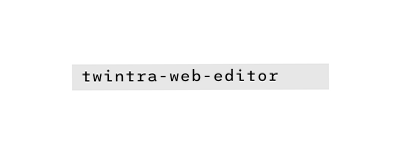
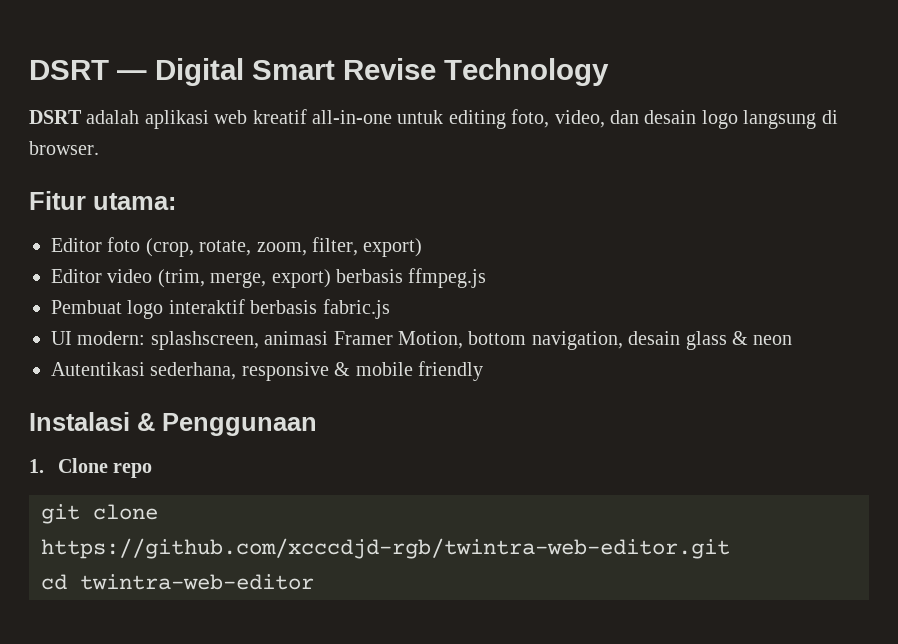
(79, 75) none -> [29,58,609,86] [29,109,838,129] [29,141,99,155] [29,191,176,210] [51,237,423,257] [51,268,487,288] [51,299,390,319] [51,331,793,350] [51,361,483,381] [29,412,317,436] [29,458,153,478] [41,504,158,524] [41,538,730,559] [41,574,67,590] DSRT — Digital Smart Revise Technology // DSRT adalah aplikasi web kreatif all-in-one untuk editing foto, video, dan desain logo langsung di browser. // Fitur utama: // Editor foto (crop, rotate, zoom, filter, export) // Editor video (trim, merge, export) berbasis ffmpeg.js // Pembuat logo interaktif berbasis fabric.js // UI modern: splashscreen, animasi Framer Motion, bottom navigation, desain glass & neon // Autentikasi sederhana, responsive & mobile friendly // Instalasi & Penggunaan // 1. Clone repo // git clone https://github.com/xcccdjd-rgb/twintra-web-editor.git // cd

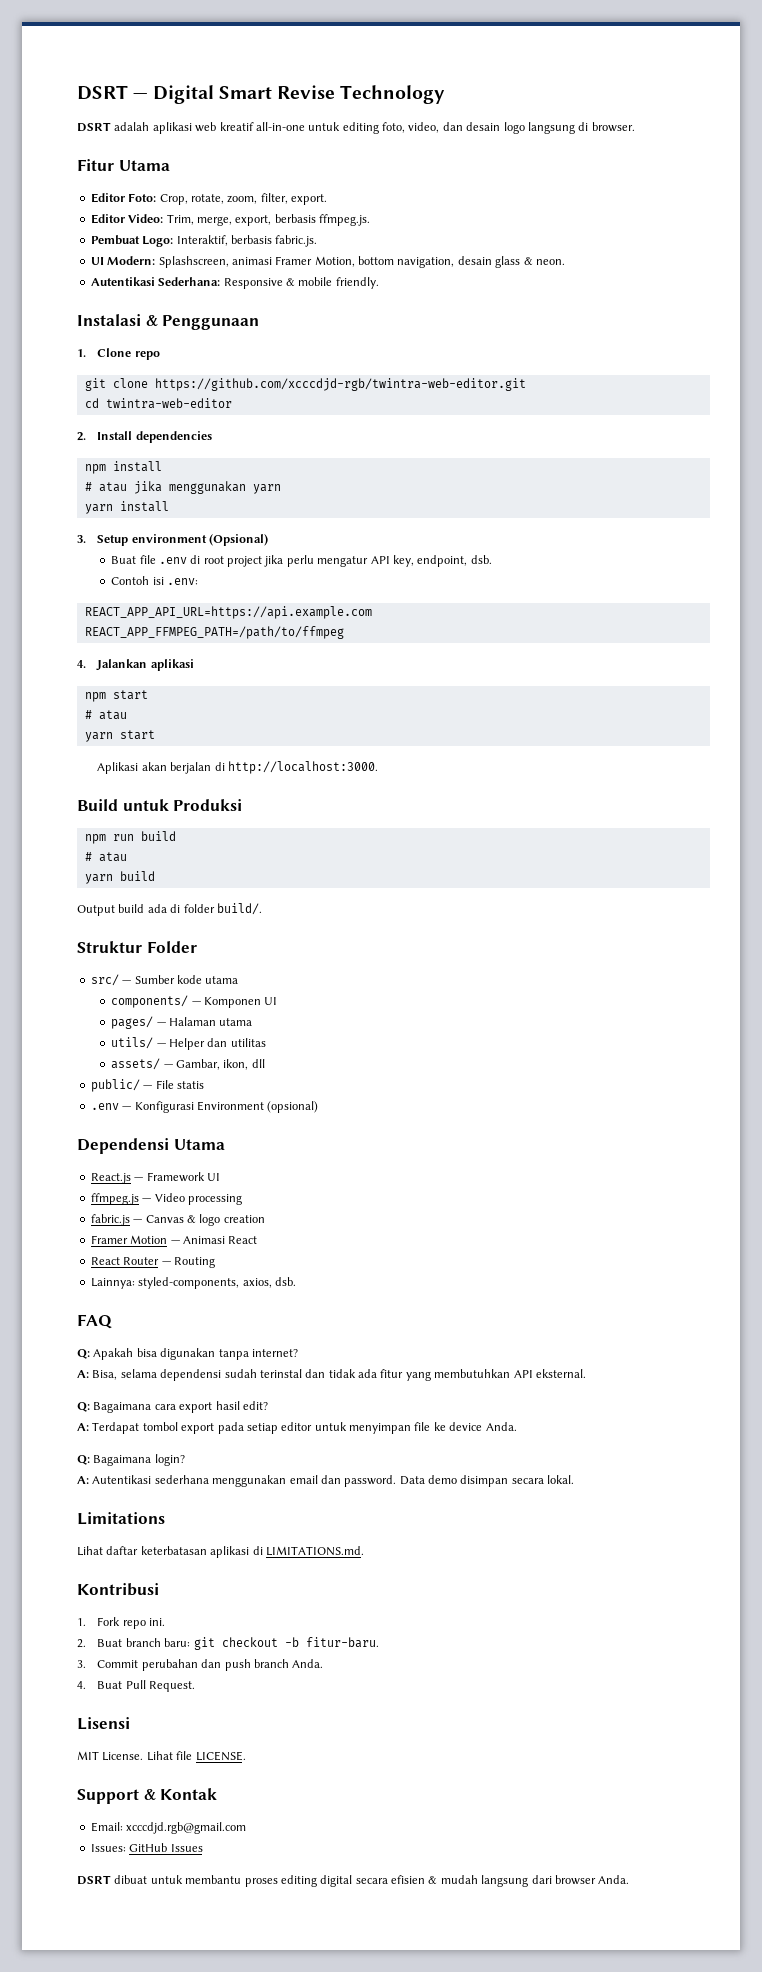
[93,193,176,210] [51,237,194,257] utama: // Editor foto (crop, -> [118,160,170,171] [90,193,188,205] Utama // Editor Foto: Crop,
[363,238,423,257] [51,268,487,288] [51,299,390,319] [51,331,259,350] export) // Editor video (trim, merge, export) berbasis ffmpeg.js // Pembuat logo interaktif berbasis fabric.js // UI modern: splashscreen, -> [291,194,327,205] [90,214,370,226] [90,235,318,247] [90,256,229,268] export. // Editor Video: Trim, merge, export, berbasis ffmpeg.js. // Pembuat Logo: Interaktif, berbasis fabric.js. // UI Modern: Splashscreen,
[753,335,793,345] [51,362,329,381] neon // Autentikasi sederhana, responsive -> [535,259,565,265] [90,277,283,289] neon. // Autentikasi Sederhana: Responsive
[417,361,483,381] friendly -> [335,277,379,289] friendly.
(314, 582) none -> [77,431,212,443] [84,461,162,474] [84,481,281,494] [84,501,169,514] [77,534,269,546] [111,555,492,567] [111,576,198,585] [84,606,372,619] [84,626,344,639] [77,659,194,671] [84,690,148,702] [84,710,127,720] [84,730,155,742] [97,761,378,774] [77,799,243,811] [84,831,176,844] [84,852,127,862] [84,871,155,884] [77,903,262,916] [77,941,197,953] [90,974,239,986] [111,995,278,1008] [111,1016,253,1029] [111,1037,266,1050] [111,1058,265,1070] [90,1079,204,1092] [90,1101,319,1113] [77,1138,225,1154] [90,1172,220,1184] [90,1193,242,1205] [90,1214,265,1226] [90,1235,258,1244] [90,1257,215,1268] [90,1277,296,1289] [77,1314,112,1329] [77,1348,298,1360] [77,1369,586,1381] [77,1401,268,1413] [77,1422,517,1434] [77,1454,185,1466] [77,1475,575,1487] [77,1512,165,1525] [77,1546,364,1558] [77,1583,159,1596] [77,1617,166,1629] [77,1637,379,1650] [77,1659,324,1671] [77,1680,196,1692] [77,1717,130,1730] [77,1751,246,1761] [77,1788,218,1804] [90,1822,247,1834] [90,1843,203,1852] [77,1875,630,1887] // 2. Install dependencies // npm install // # atau jika menggunakan yarn // yarn install // 3. Setup environment (Opsional) // Buat file .env di root project jika perlu mengatur API key, endpoint, dsb. // Contoh isi .env: // REACT_APP_API_URL=https://api.example.com // REACT_APP_FFMPEG_PATH=/path/to/ffmpeg // 4. Jalankan aplikasi // npm start // # atau // yarn start // Aplikasi akan berjalan di http://localhost:3000. // Build untuk Produksi // npm run build // # atau // yarn build // Output build ada di folder build/. // Struktur Folder // src/ — Sumber kode utama // components/ — Komponen UI // pages/ — Halaman utama // utils/ — Helper dan utilitas // assets/ — Gambar, ikon, dll // public/ — File statis // .env — Konfigurasi Environment (opsional) // Dependensi Utama // React.js — Framework UI // ffmpeg.js — Video processing // fabric.js — Canvas & logo creation // Framer Motion — Animasi React // React Router — Routing // Lainnya: styled-components, axios, dsb. // FAQ // Q: Apakah bisa digunakan tanpa internet? // A: Bisa, selama dependensi sudah terinstal dan tidak ada fitur yang membutuhkan API eksternal. // Q: Bagaimana cara export hasil edit? // A: Terdapat tombol export pada setiap editor untuk menyimpan file ke device Anda. // Q: Bagaimana login? // A: Autentikasi sederhana menggunakan email dan password. Data demo disimpan secara lokal. // Limitations // Lihat daftar keterbatasan aplikasi di LIMITATIONS.md. // Kontribusi // 1. Fork repo ini. // 2. Buat branch baru: git checkout -b fitur-baru. // 3. Commit perubahan dan push branch Anda. // 4. Buat Pull Request. // Lisensi // MIT License. Lihat file LICENSE. // Support & Kontak // Email: xcccdjd.rgb@gmail.com // Issues: GitHub Issues // DSRT dibuat untuk membantu proses editing digital secara efisien & mudah langsung dari browser Anda.

